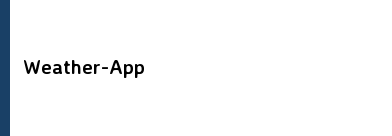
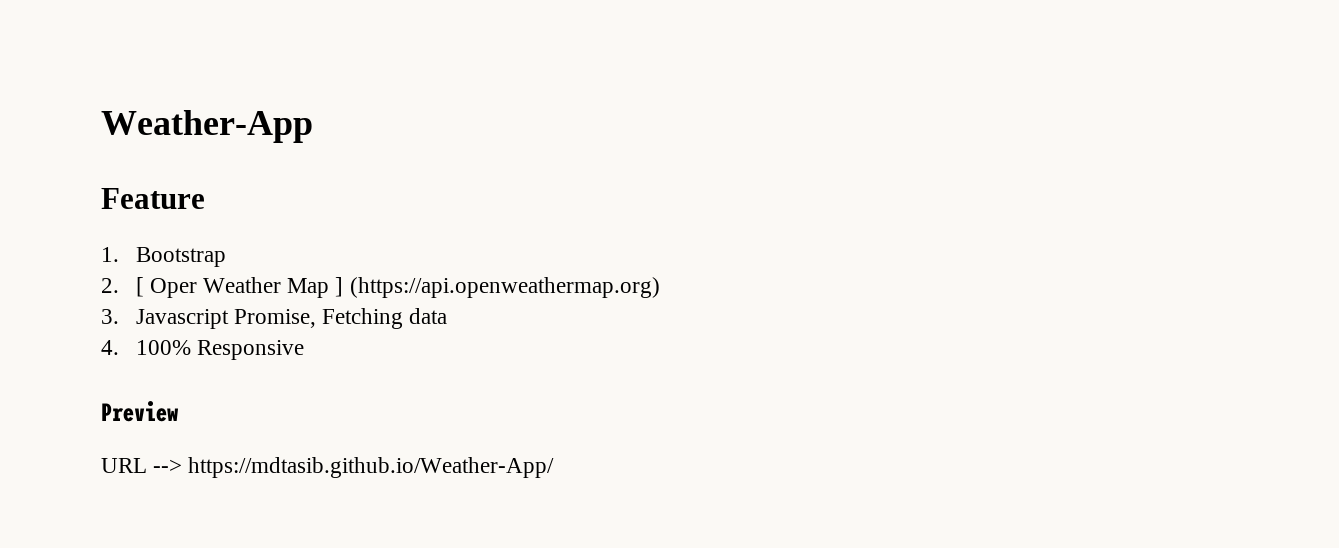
(145, 69) none -> [101,188,205,209] [101,247,226,267] [101,277,660,298] [101,308,448,329] [101,340,304,360] [101,401,179,422] [101,457,555,478] // Feature // 1. Bootstrap // 2. [ Oper Weather Map ] (https://api.openweathermap.org) // 3. Javascript Promise, Fetching data // 4. 100% Responsive // Preview // URL --> https://mdtasib.github.io/Weather-App/

